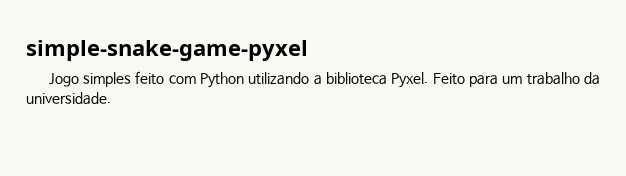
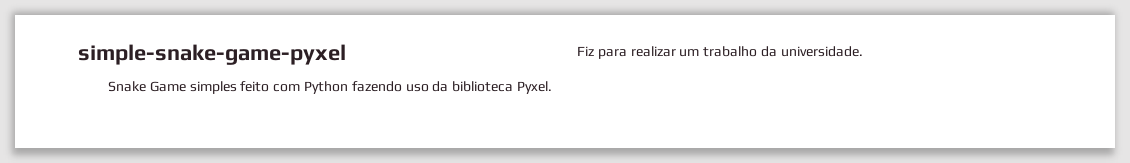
[48,73,79,87] Jogo -> [108,81,186,92] Snake Game
[248,72,498,88] utilizando a biblioteca Pyxel. Feito para -> [351,81,552,94] [577,46,676,59] fazendo uso da biblioteca Pyxel. Fiz para realizar

